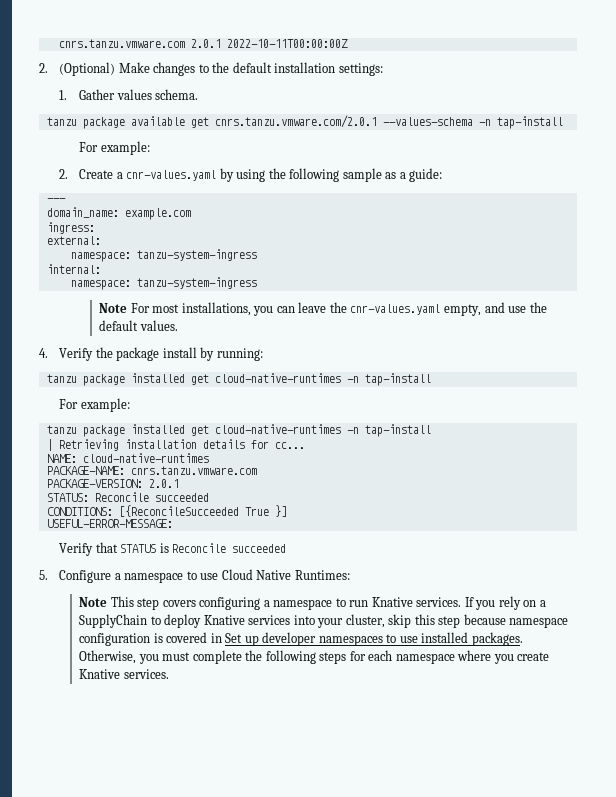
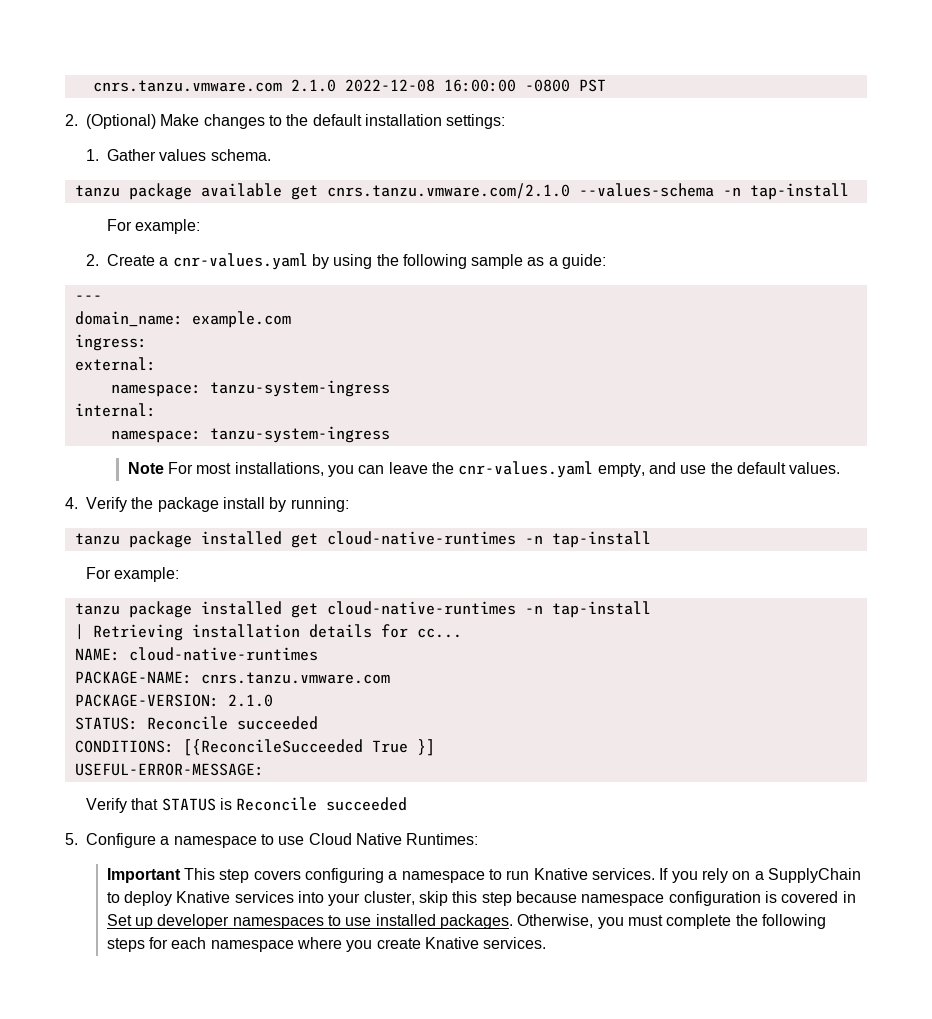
[58,39,348,48] cnrs.tanzu.vmware.com 2.0.1 2022-10-11T00:00:00Z -> [92,79,606,92] cnrs.tanzu.vmware.com 2.1.0 2022-12-08 16:00:00 -0800 PST
[214,115,377,128] cnrs.tanzu.vmware.com/2.0.1 -> [326,183,570,199] cnrs.tanzu.vmware.com/2.1.0
[148,479,179,488] 2.0.1 -> [227,694,273,707] 2.1.0
[79,597,108,607] Note -> [106,868,181,883] Important

